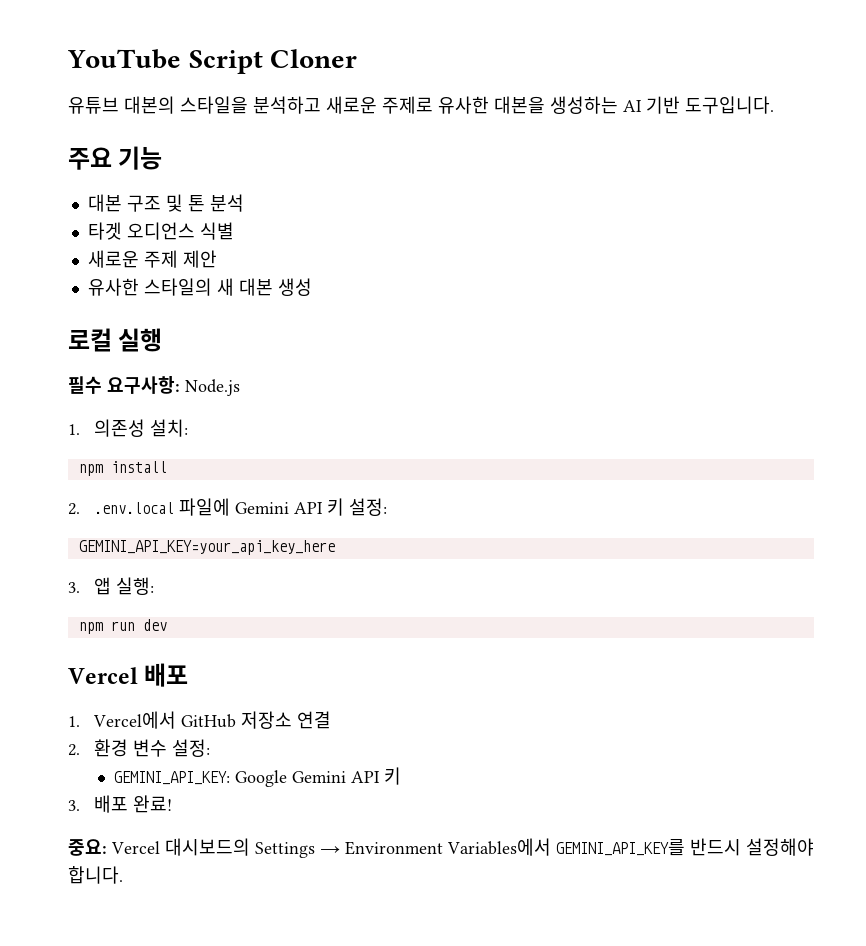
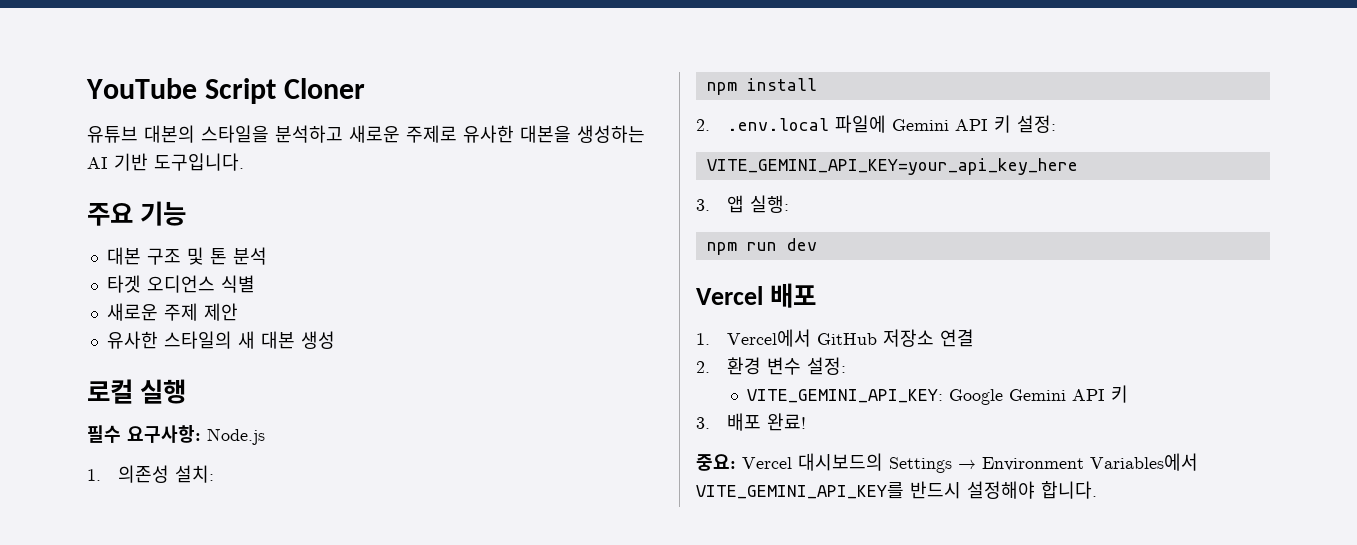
[78,540,335,555] GEMINI_API_KEY=your_api_key_here -> [706,158,1078,175] VITE_GEMINI_API_KEY=your_api_key_here
[113,771,230,785] GEMINI_API_KEY: -> [747,389,944,403] VITE_GEMINI_API_KEY:
[556,839,685,856] GEMINI_API_KEY를 -> [696,482,904,499] VITE_GEMINI_API_KEY를

